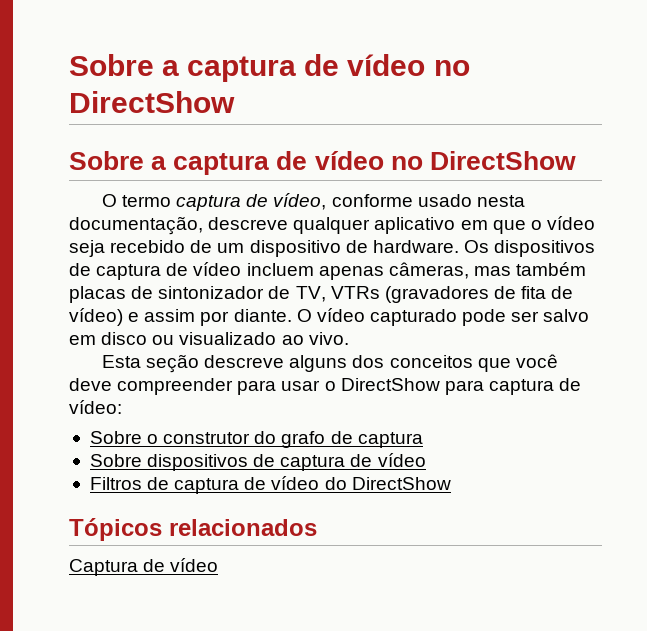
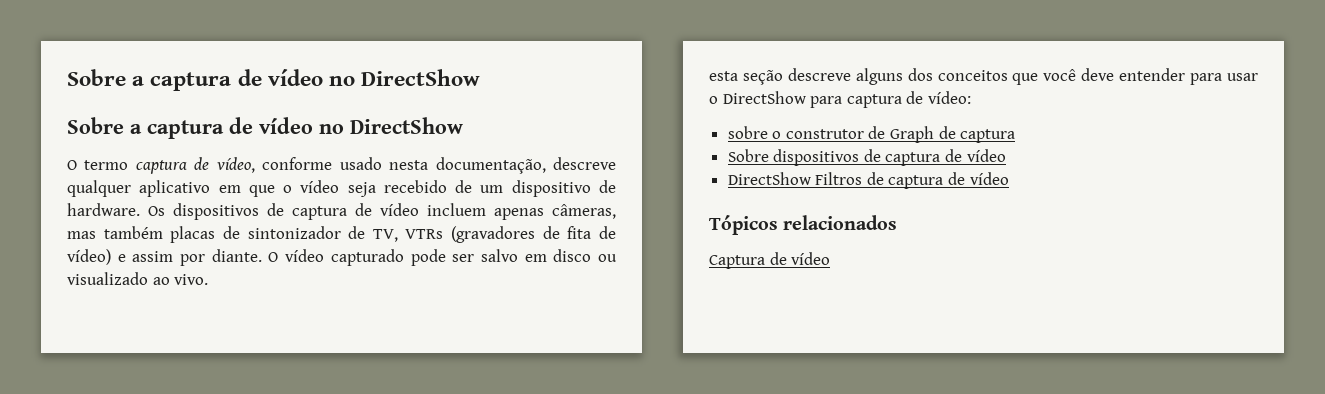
[101,355,141,368] Esta -> [709,71,738,81] esta
[117,378,234,395] compreender -> [1119,68,1186,81] entender
[89,431,142,444] Sobre -> [727,126,768,139] sobre
[254,431,326,448] do grafo -> [868,126,935,143] de Graph
(426, 460) none -> [727,172,811,185] DirectShow
[324,477,451,490] do DirectShow -> (1009, 178) none

